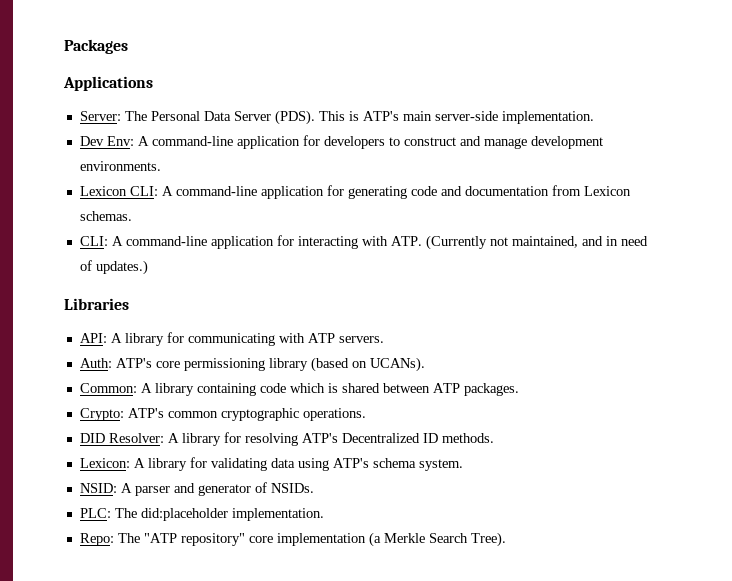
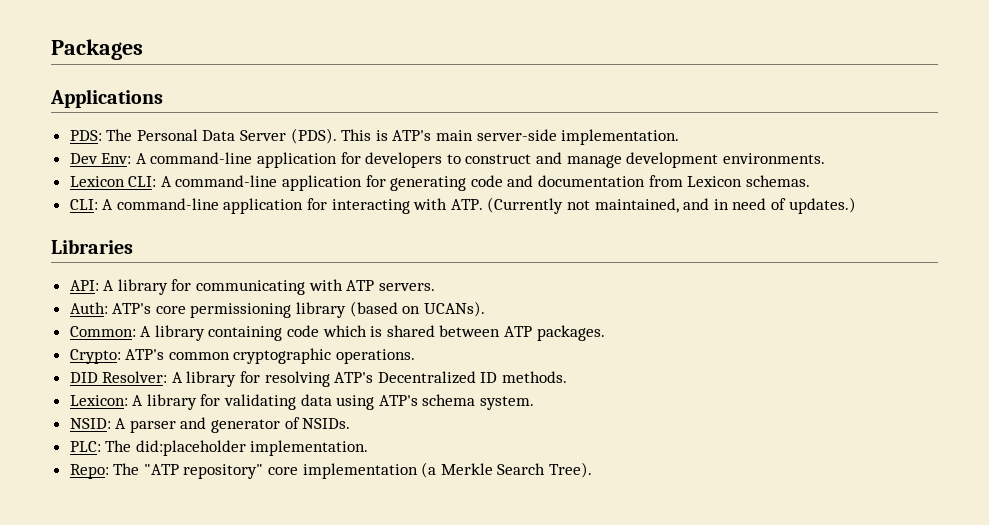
[79,111,121,121] Server: -> [69,130,102,141] PDS:

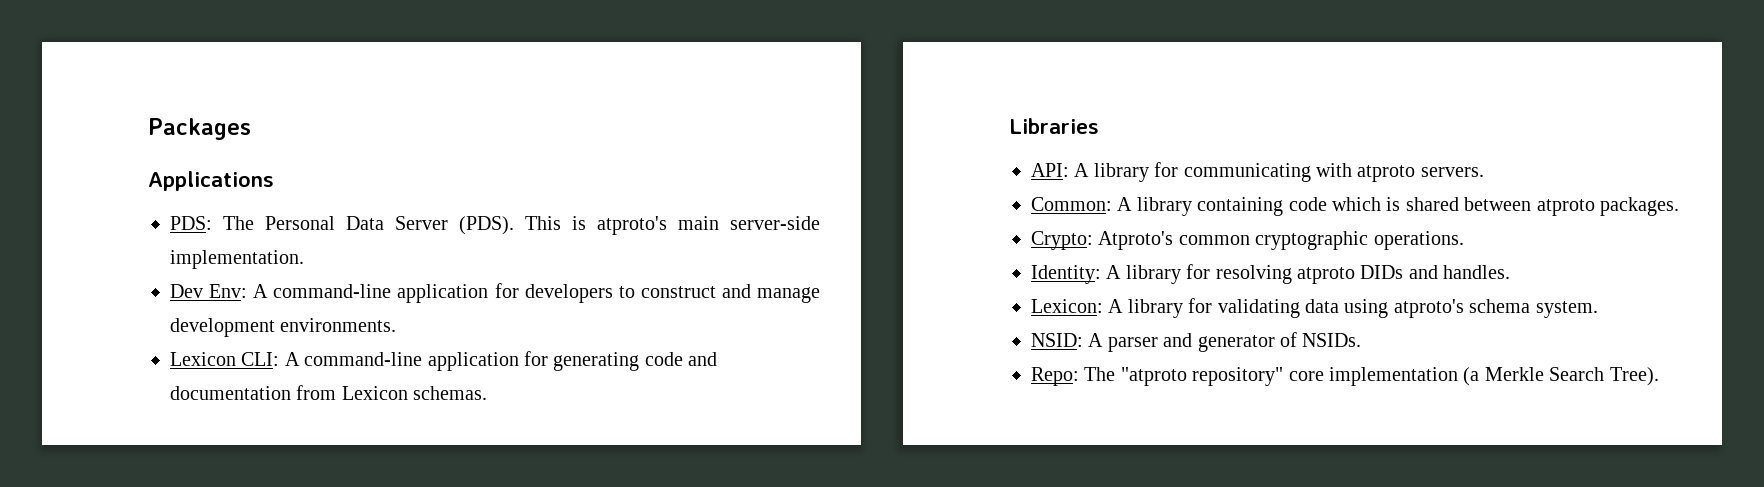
[392,130,432,141] ATP's -> [597,216,667,235] atproto's
[69,197,856,214] // CLI: A command-line application for interacting with ATP. (Currently not maintained, and in need of updates.) -> (488, 393) none
[346,280,375,291] ATP -> [1357,165,1416,182] atproto
[69,301,485,318] // Auth: ATP's core permissioning library (based on UCANs). -> (1484, 172) none
[504,326,533,337] ATP -> [1536,199,1595,216] atproto
[125,349,165,360] ATP's -> [1098,231,1174,250] Atproto's
[69,371,168,383] DID Resolver: -> [1031,265,1101,284] Identity:
[334,371,568,384] ATP's Decentralized ID methods. -> [1297,265,1511,284] atproto DIDs and handles.
[378,395,418,406] ATP's -> [1393,299,1464,318] atproto's
[69,440,369,456] // PLC: The did:placeholder implementation. -> (1362, 340) none
[143,464,179,475] "ATP -> [1120,367,1187,386] "atproto

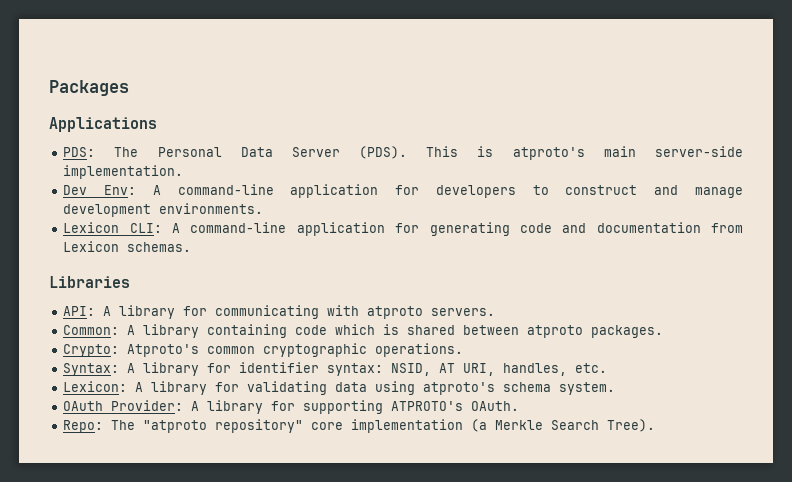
[1031,264,1511,284] Identity: A library for resolving atproto DIDs and handles. -> [63,362,608,376] Syntax: A library for identifier syntax: NSID, AT URI, handles, etc.
[1031,332,1362,352] NSID: A parser and generator of NSIDs. -> [63,400,520,414] OAuth Provider: A library for supporting ATPROTO's OAuth.

